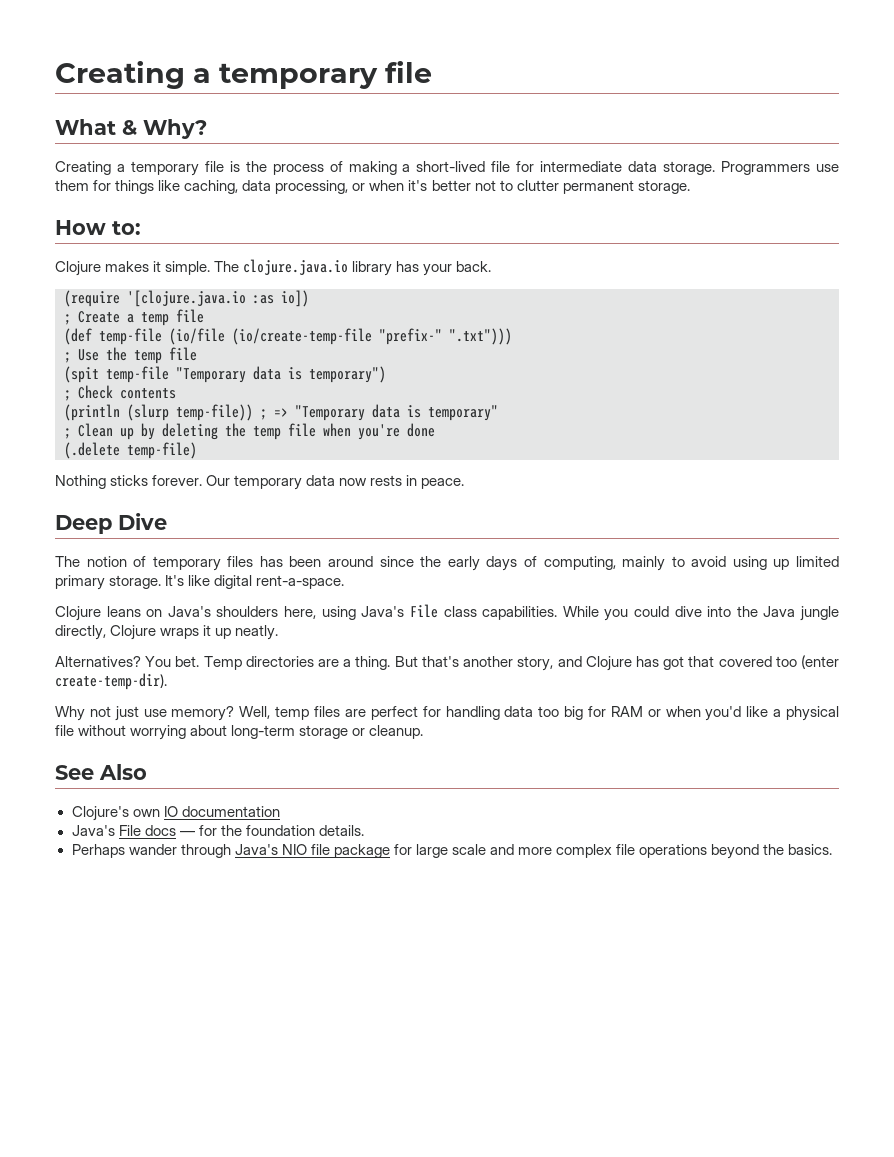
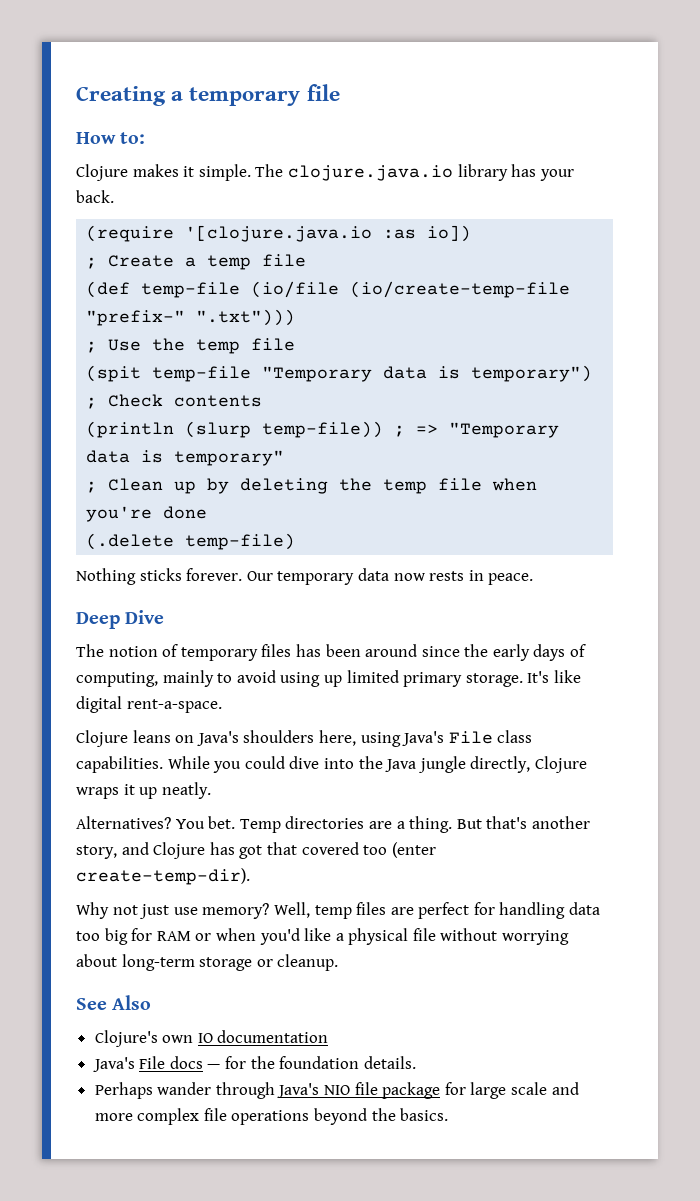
[55,61,432,89] [55,119,207,139] [55,161,840,176] [55,180,690,194] Creating a temporary file // What & Why? // Creating a temporary file is the process of making a short-lived file for intermediate data storage. Programmers use them for things like caching, data processing, or when it's better not to clutter permanent storage. -> [76,84,340,106] Creating a temporary file

